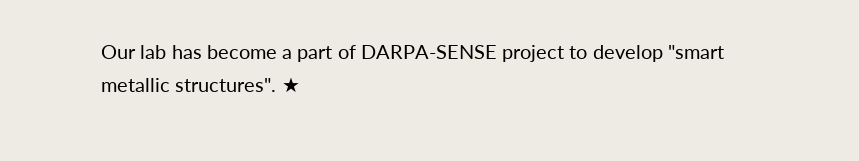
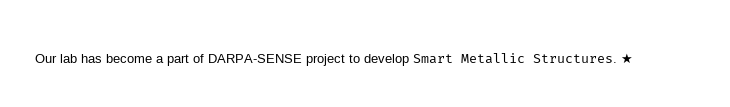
[667,45,724,59] [101,78,277,92] "smart metallic structures". -> [413,53,617,64] Smart Metallic Structures.

